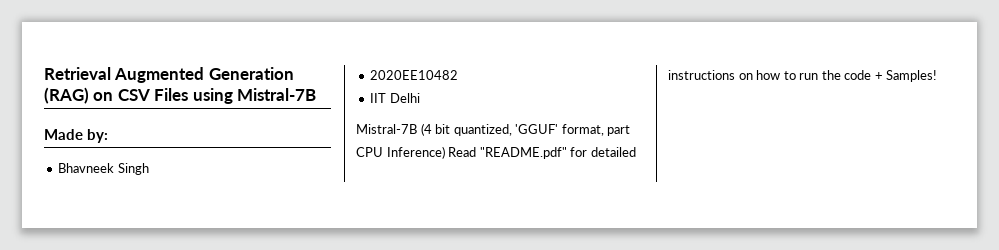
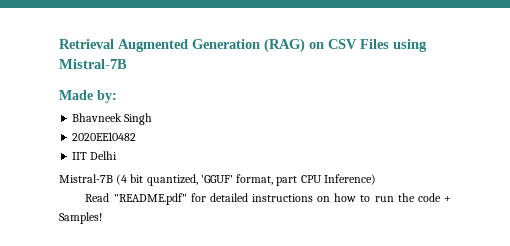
(445, 152) none -> (376, 179) //

